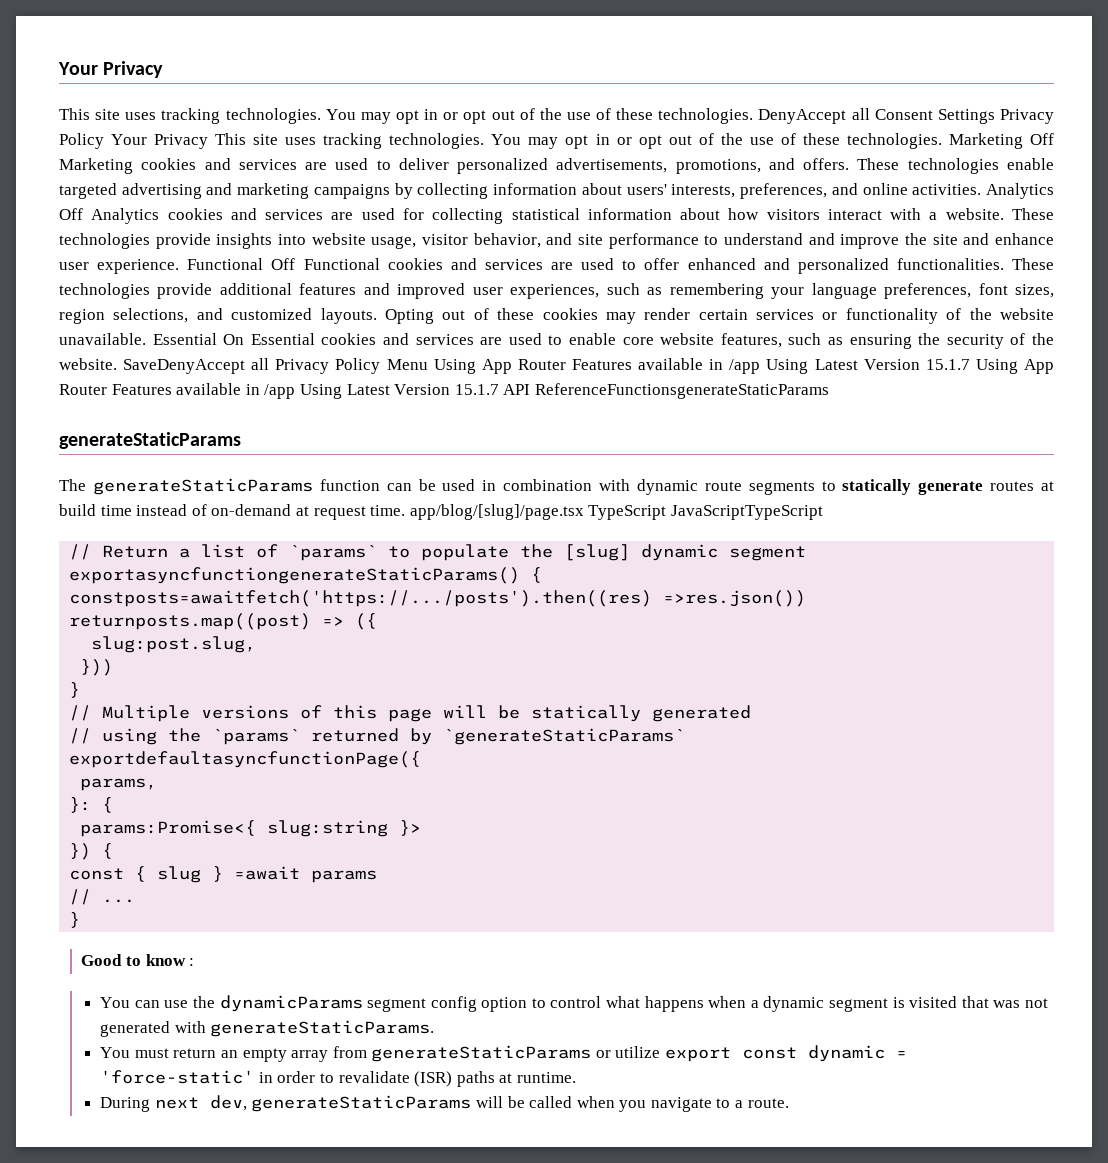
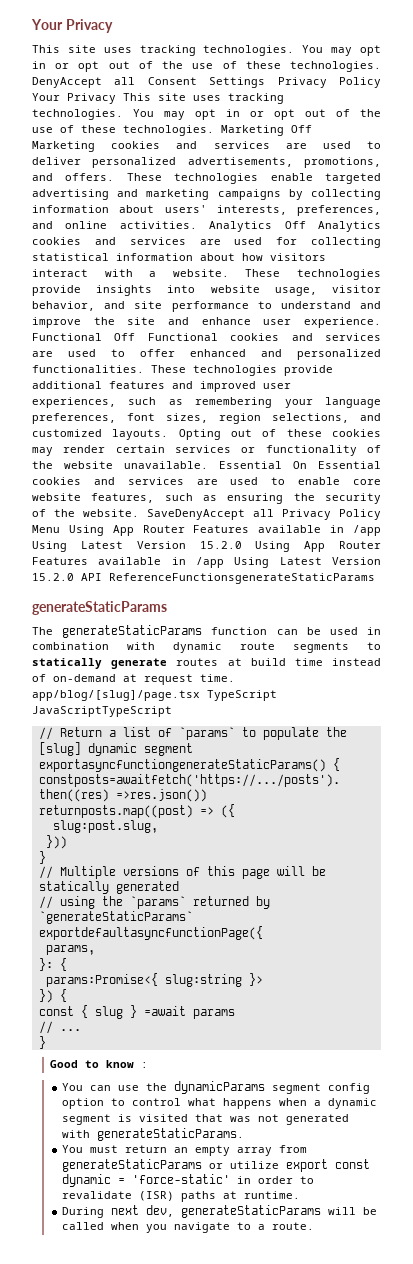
[925,359,970,370] 15.1.7 -> [199,541,242,549] 15.2.0
[454,384,499,395] 15.1.7 -> [32,573,74,581] 15.2.0

